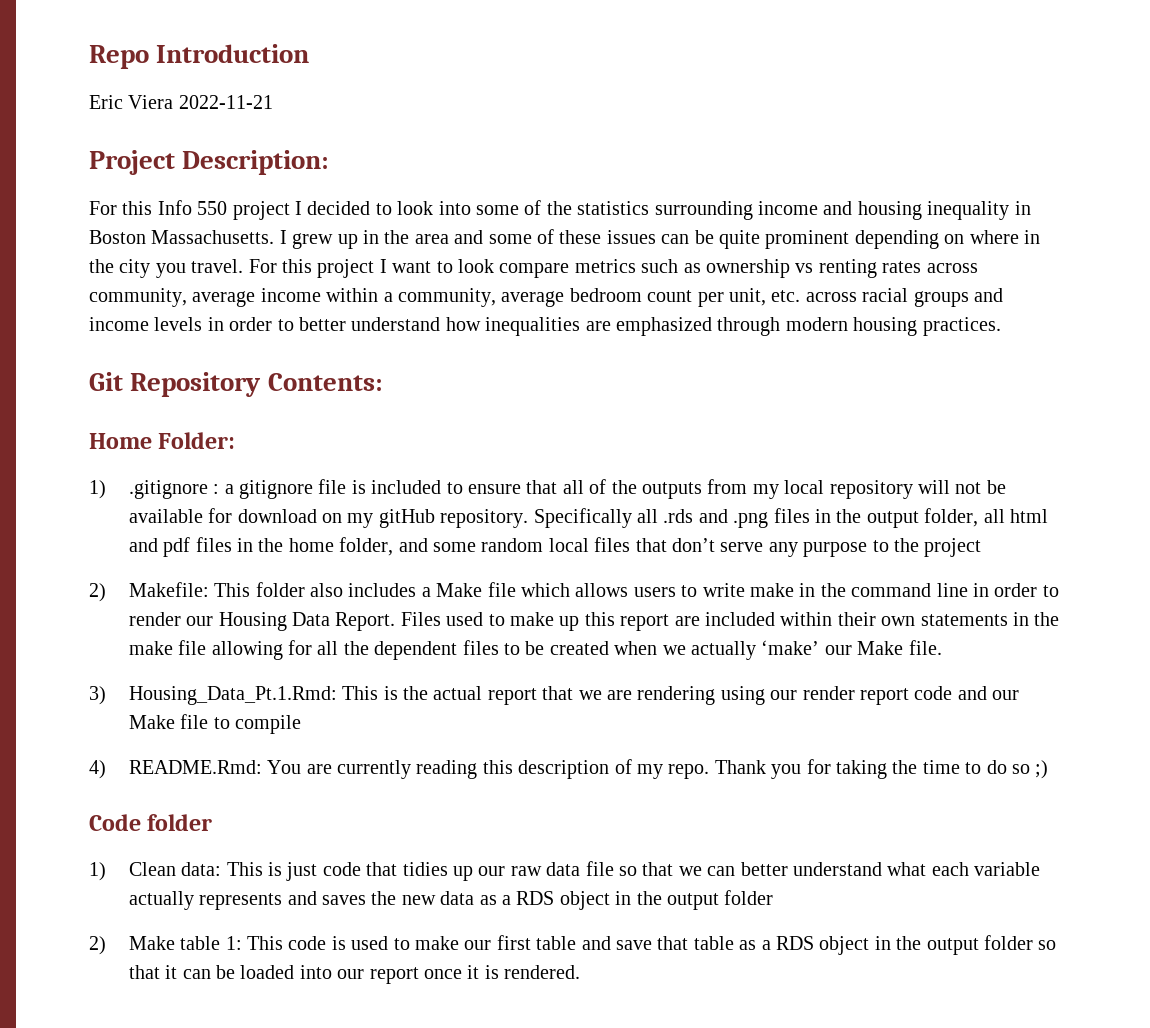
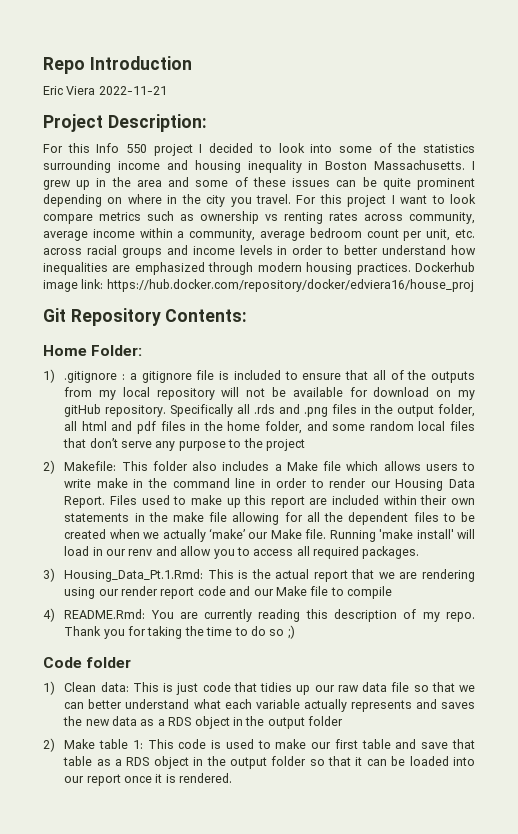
(1001, 326) none -> [415,262,475,272] [43,279,474,292] Dockerhub image link: https://hub.docker.com/repository/docker/edviera16/house_proj
(942, 647) none -> [329,529,476,542] [64,546,420,559] Running 'make install' will load in our renv and allow you to access all required packages.

